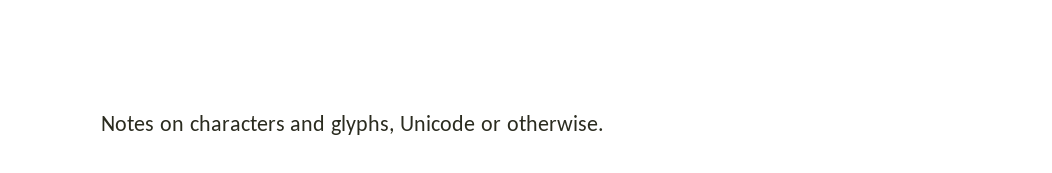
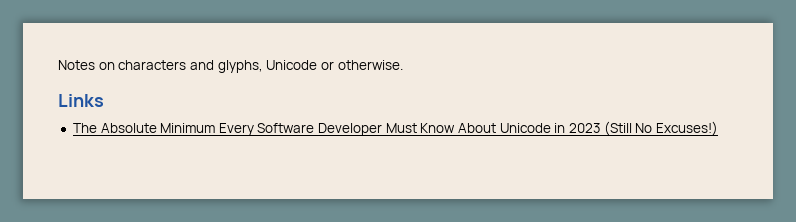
(604, 123) none -> [58,94,104,107] [72,121,718,136] // Links // The Absolute Minimum Every Software Developer Must Know About Unicode in 2023 (Still No Excuses!)

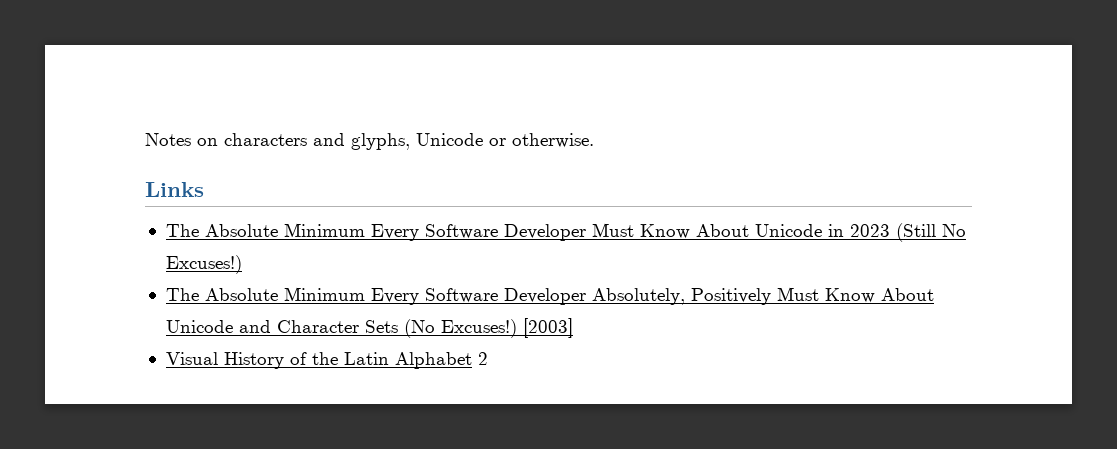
(718, 128) none -> [165,287,934,305] [165,318,573,338] [165,352,488,369] // The Absolute Minimum Every Software Developer Absolutely, Positively Must Know About Unicode and Character Sets (No Excuses!) [2003] // Visual History of the Latin Alphabet 2

